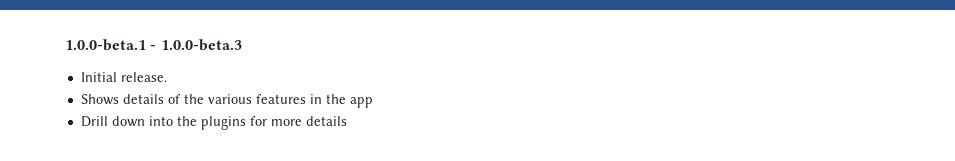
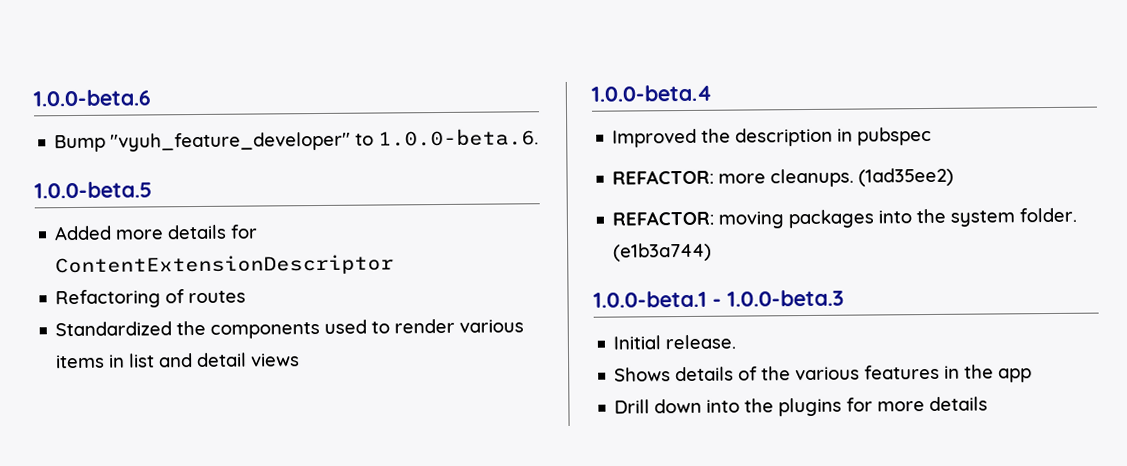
(65, 45) none -> [33,89,151,107] [54,128,540,153] [34,181,152,199] [54,224,259,241] [55,254,395,277] [55,289,247,309] [55,318,525,339] [55,352,301,369] [591,84,712,102] [612,126,933,148] [612,167,955,188] [612,207,1078,229] [613,242,713,262] 1.0.0-beta.6 // Bump "vyuh_feature_developer" to 1.0.0-beta.6. // 1.0.0-beta.5 // Added more details for ContentExtensionDescriptor // Refactoring of routes // Standardized the components used to render various items in list and detail views // 1.0.0-beta.4 // Improved the description in pubspec // REFACTOR: more cleanups. (1ad35ee2) // REFACTOR: moving packages into the system folder. (e1b3a744) //

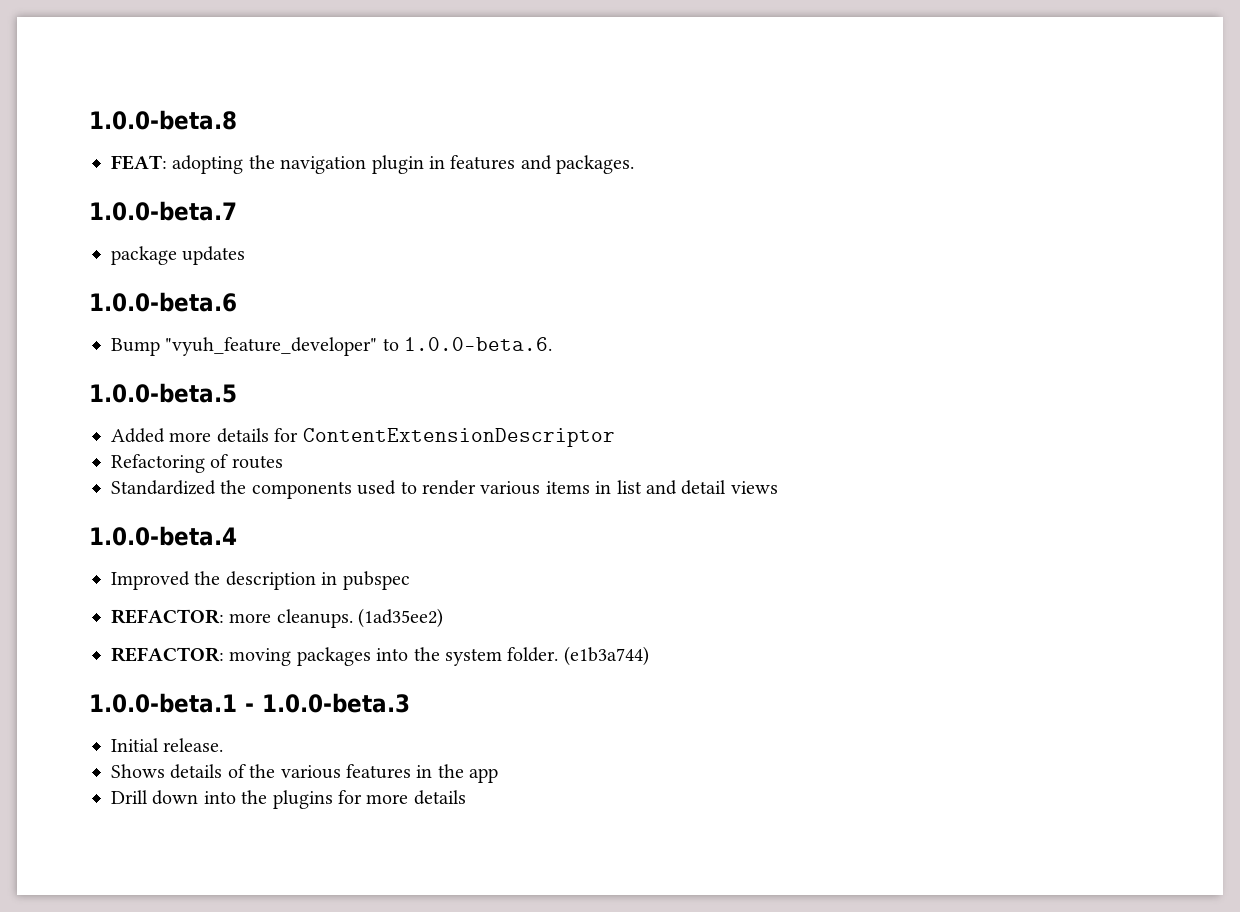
(33, 98) none -> [89,110,237,130] [111,155,635,174] [89,201,237,221] [111,246,246,265] 1.0.0-beta.8 // FEAT: adopting the navigation plugin in features and packages. // 1.0.0-beta.7 // package updates //

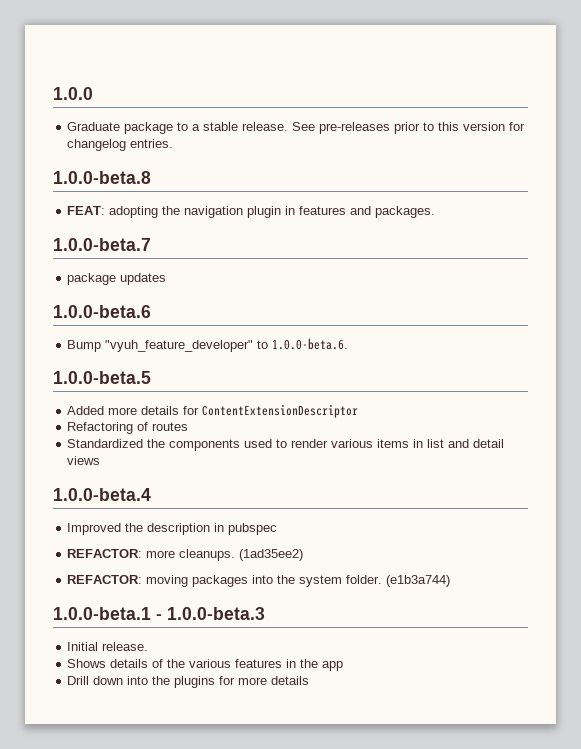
(89, 120) none -> [53,87,93,100] [67,122,526,134] [67,139,174,151] 1.0.0 // Graduate package to a stable release. See pre-releases prior to this version for changelog entries. //

